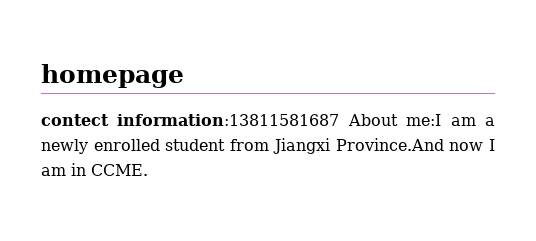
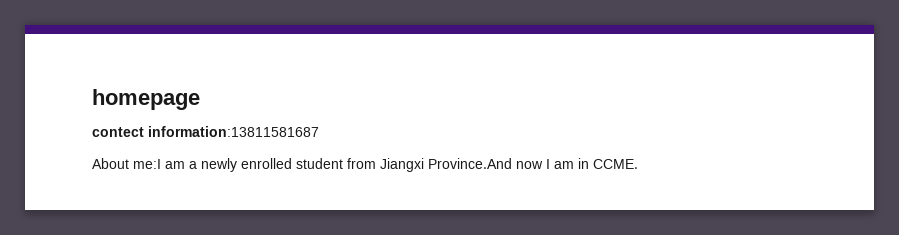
(340, 120) none -> (319, 131) //

